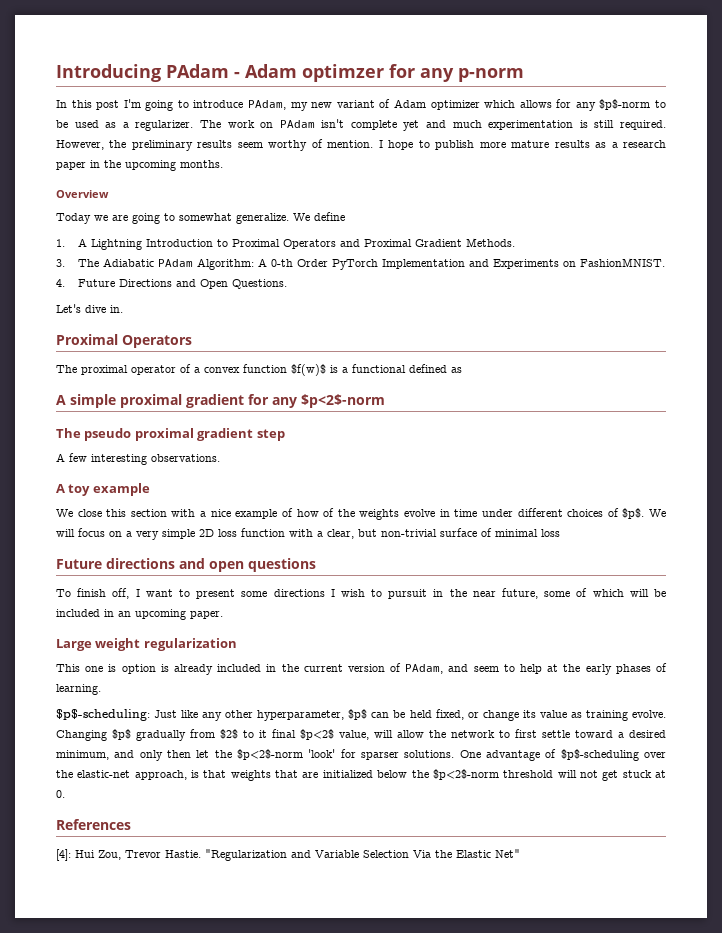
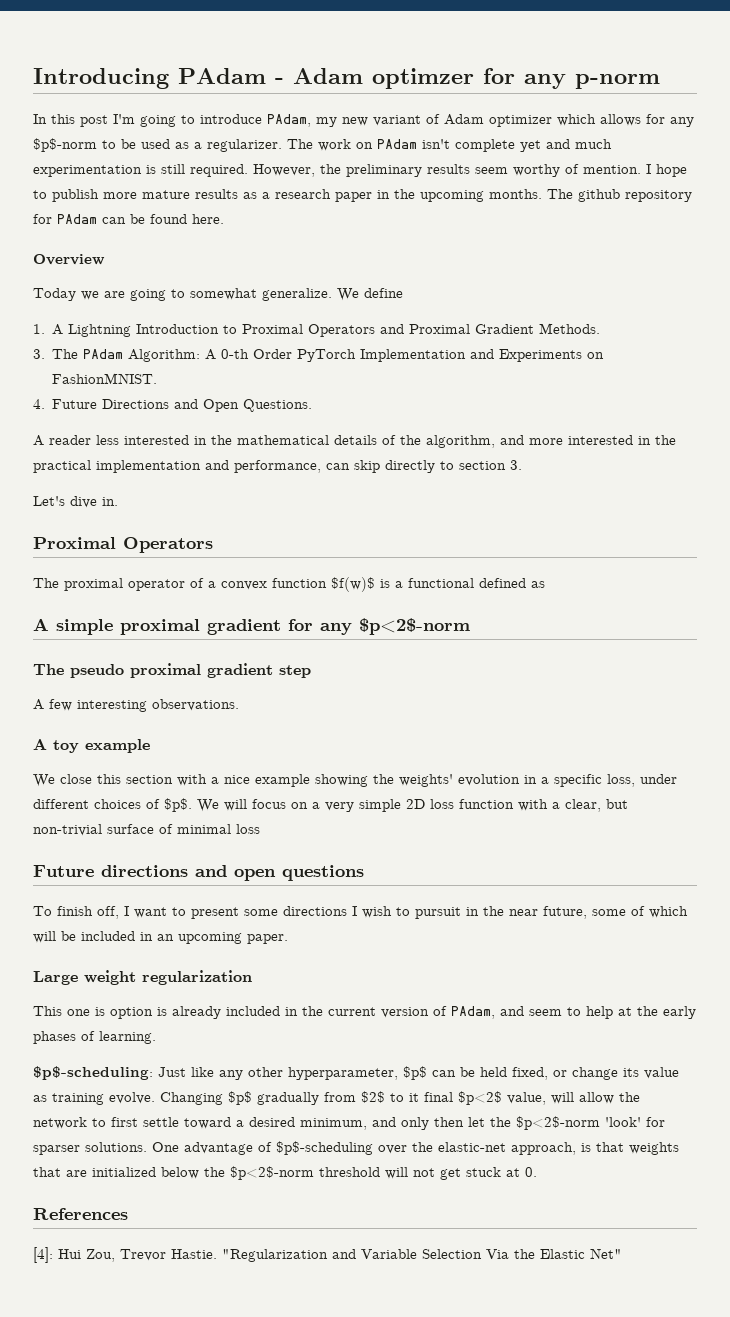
(223, 164) none -> [547,189,692,202] [33,214,224,224] The github repository for PAdam can be found here.
[102,258,154,267] Adiabatic -> (79, 354) none
(287, 284) none -> [33,435,676,448] [33,460,522,473] // A reader less interested in the mathematical details of the algorithm, and more interested in the practical implementation and performance, can skip directly to section 3.
[281,508,478,520] of how of the weights evolve in time -> [315,774,635,787] showing the weights' evolution in a specific loss,

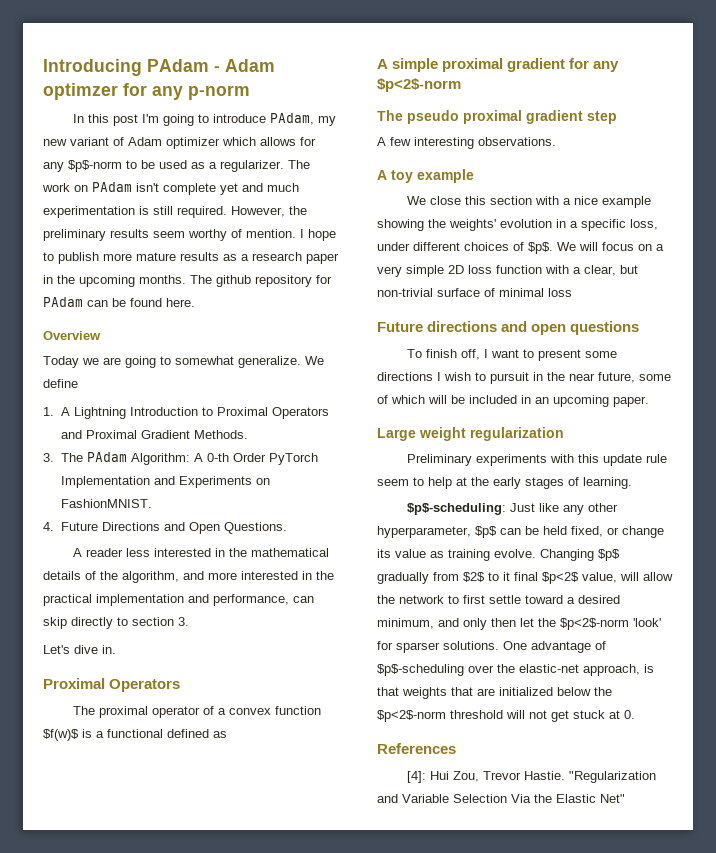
[33,1006,524,1019] This one is option is already included in the current version of PAdam, and -> [407,454,668,466] Preliminary experiments with this update rule
[33,1031,76,1044] phases -> [525,477,564,489] stages

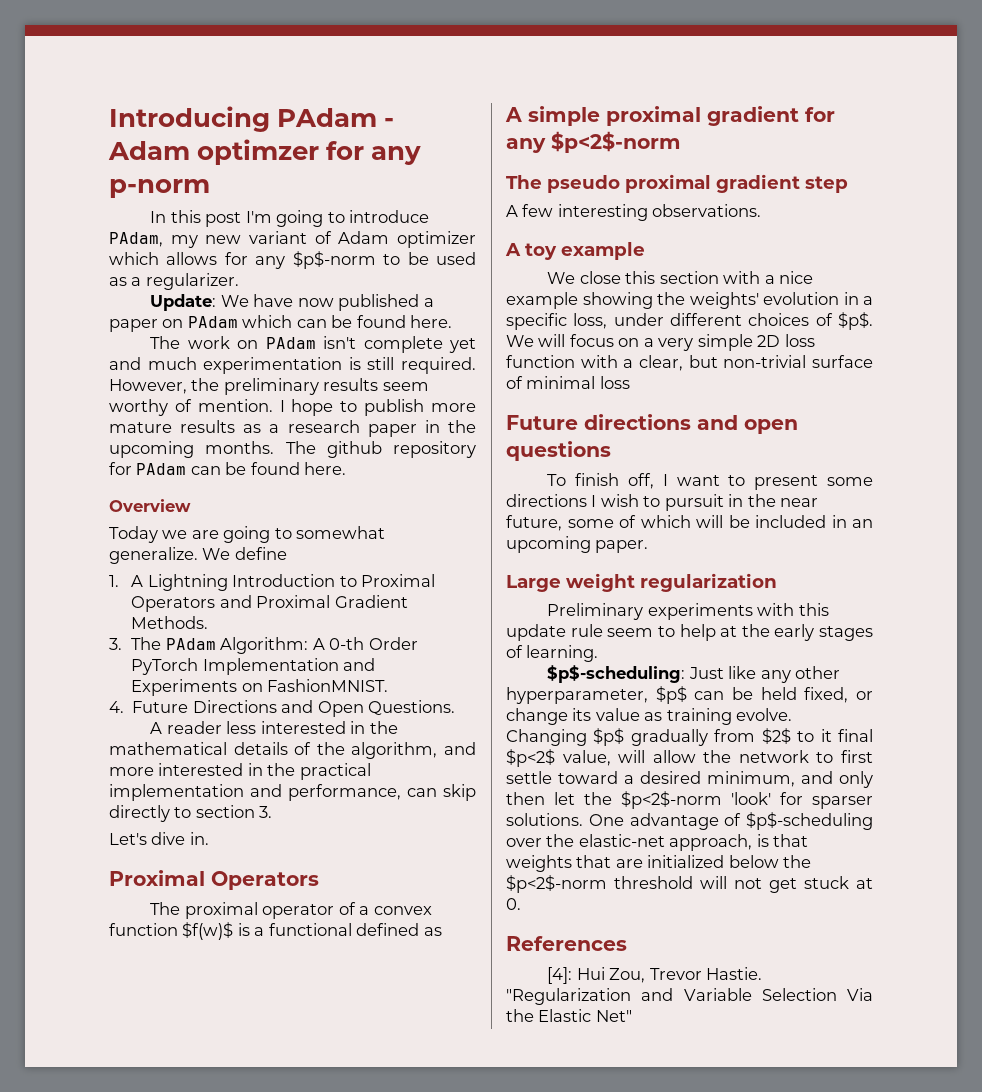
(284, 166) none -> [150,294,434,311] [109,315,453,332] // Update: We have now published a paper on PAdam which can be found here. //

